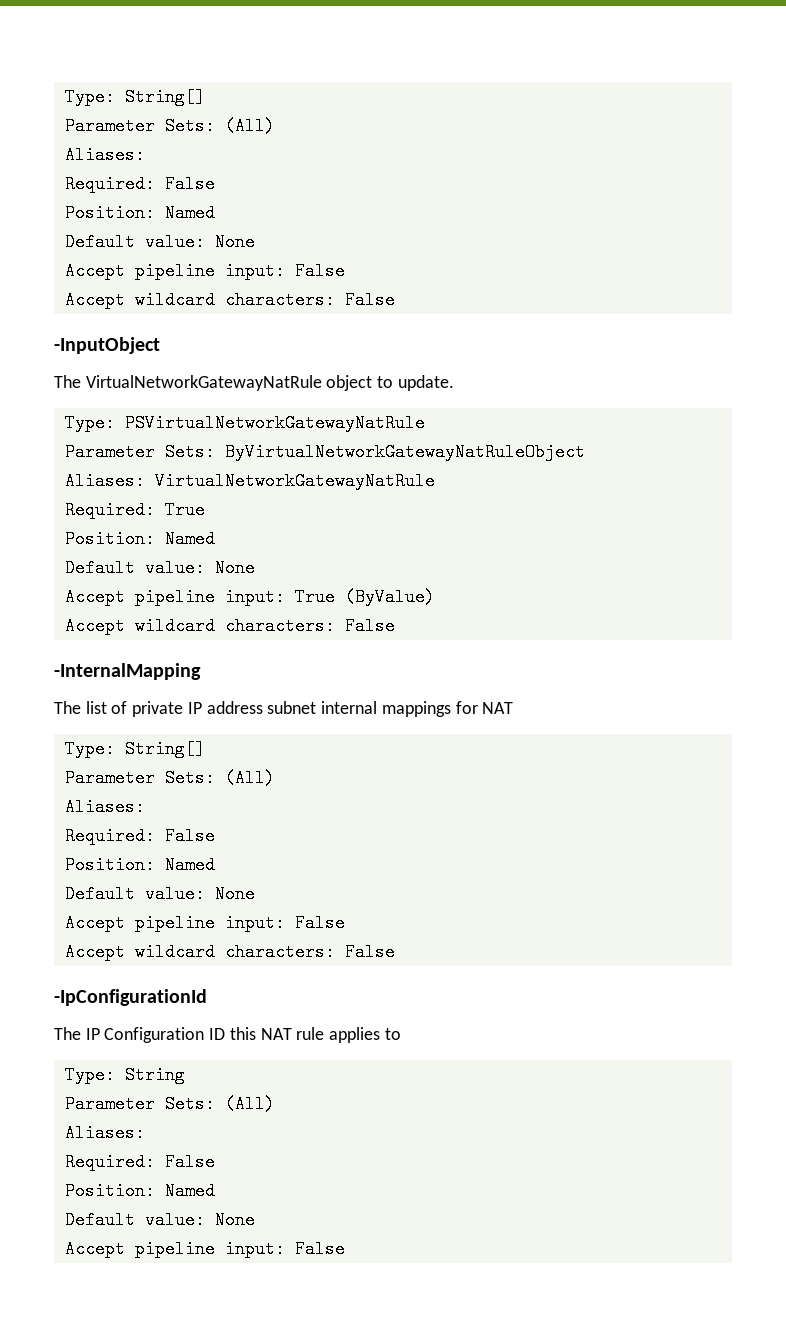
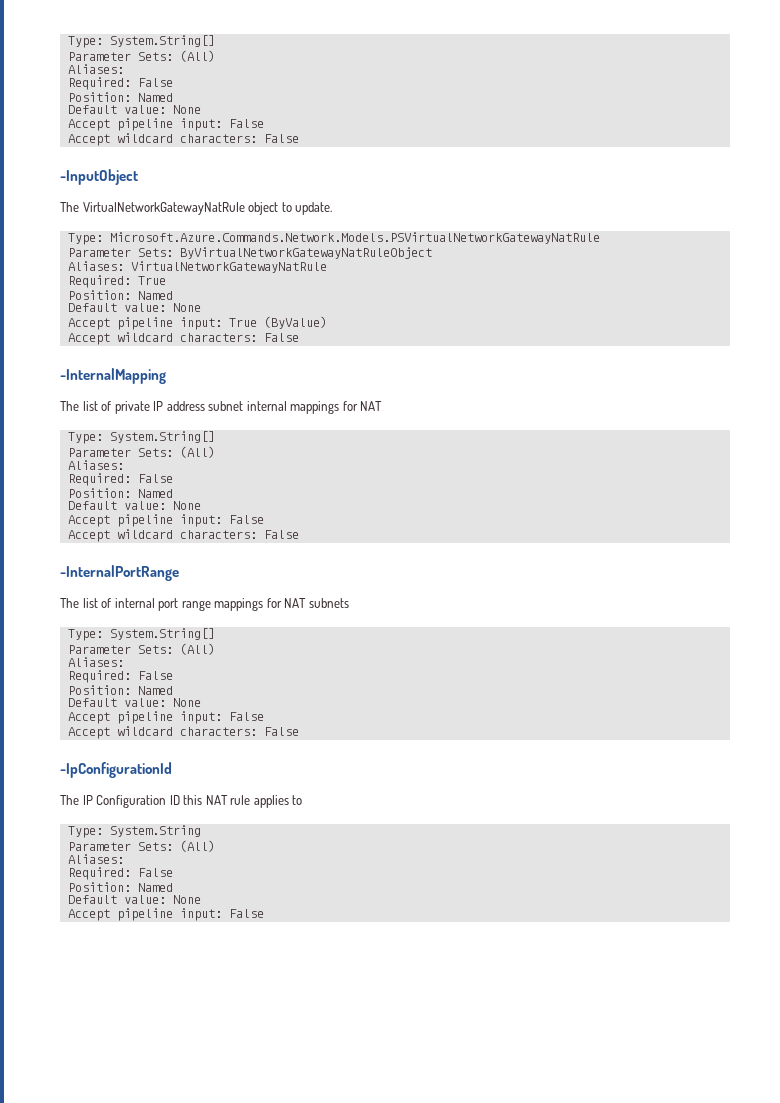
[64,88,205,106] Type: String[] -> [67,35,215,48] Type: System.String[]
[124,414,425,432] PSVirtualNetworkGatewayNatRule -> [109,232,600,244] Microsoft.Azure.Commands.Network.Models.PSVirtualNetworkGatewayNatRule
[124,740,205,758] String[] -> [109,431,215,443] [67,446,215,458] [67,460,124,470] [67,473,173,486] [67,488,173,498] [67,501,201,510] [67,514,264,527] [67,529,299,542] [60,565,179,581] [60,598,349,611] [67,628,215,641] System.String[] // Parameter Sets: (All) // Aliases: // Required: False // Position: Named // Default value: None // Accept pipeline input: False // Accept wildcard characters: False // -InternalPortRange // The list of internal port range mappings for NAT subnets // Type: System.String[]
[124,1066,185,1084] String -> [109,825,201,837] System.String

